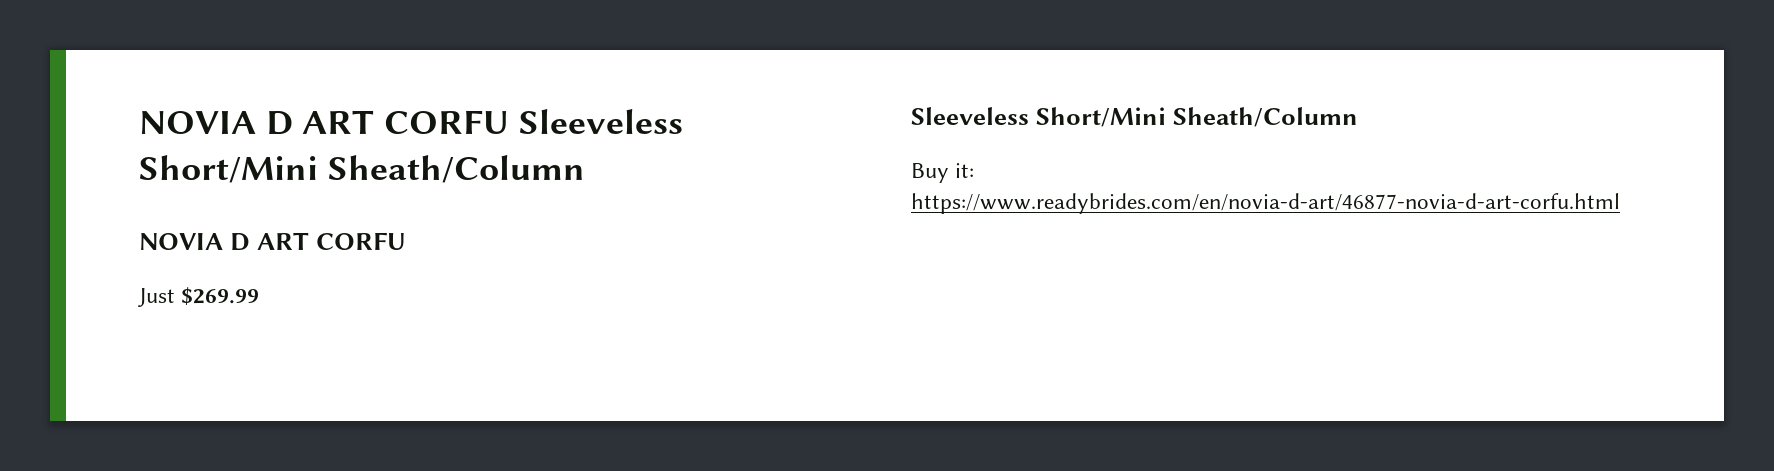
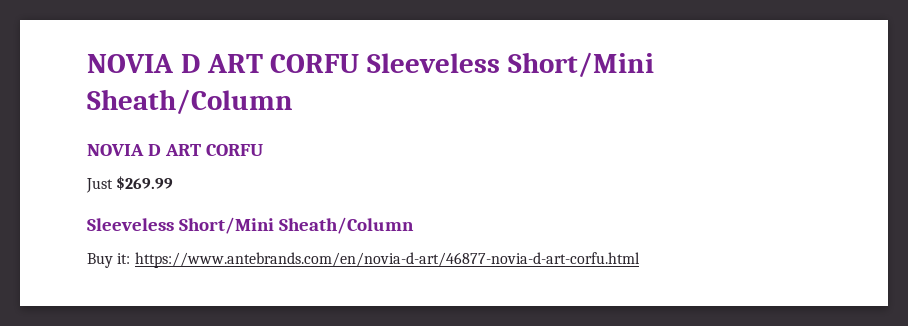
[911,193,1620,214] https://www.readybrides.com/en/novia-d-art/46877-novia-d-art-corfu.html -> [134,252,640,268] https://www.antebrands.com/en/novia-d-art/46877-novia-d-art-corfu.html

